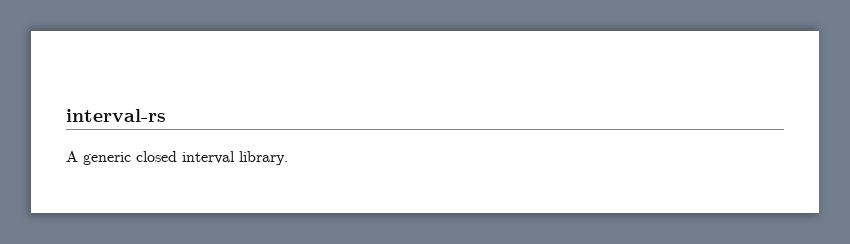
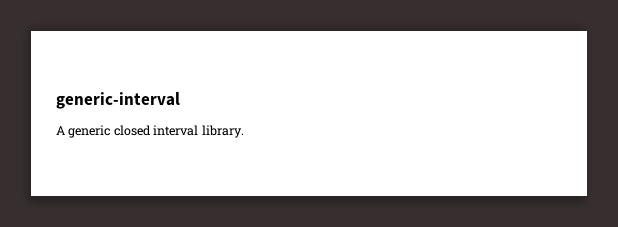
[66,109,166,122] interval-rs -> [56,92,180,109] generic-interval

